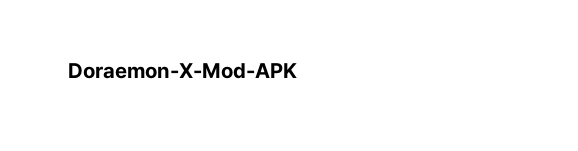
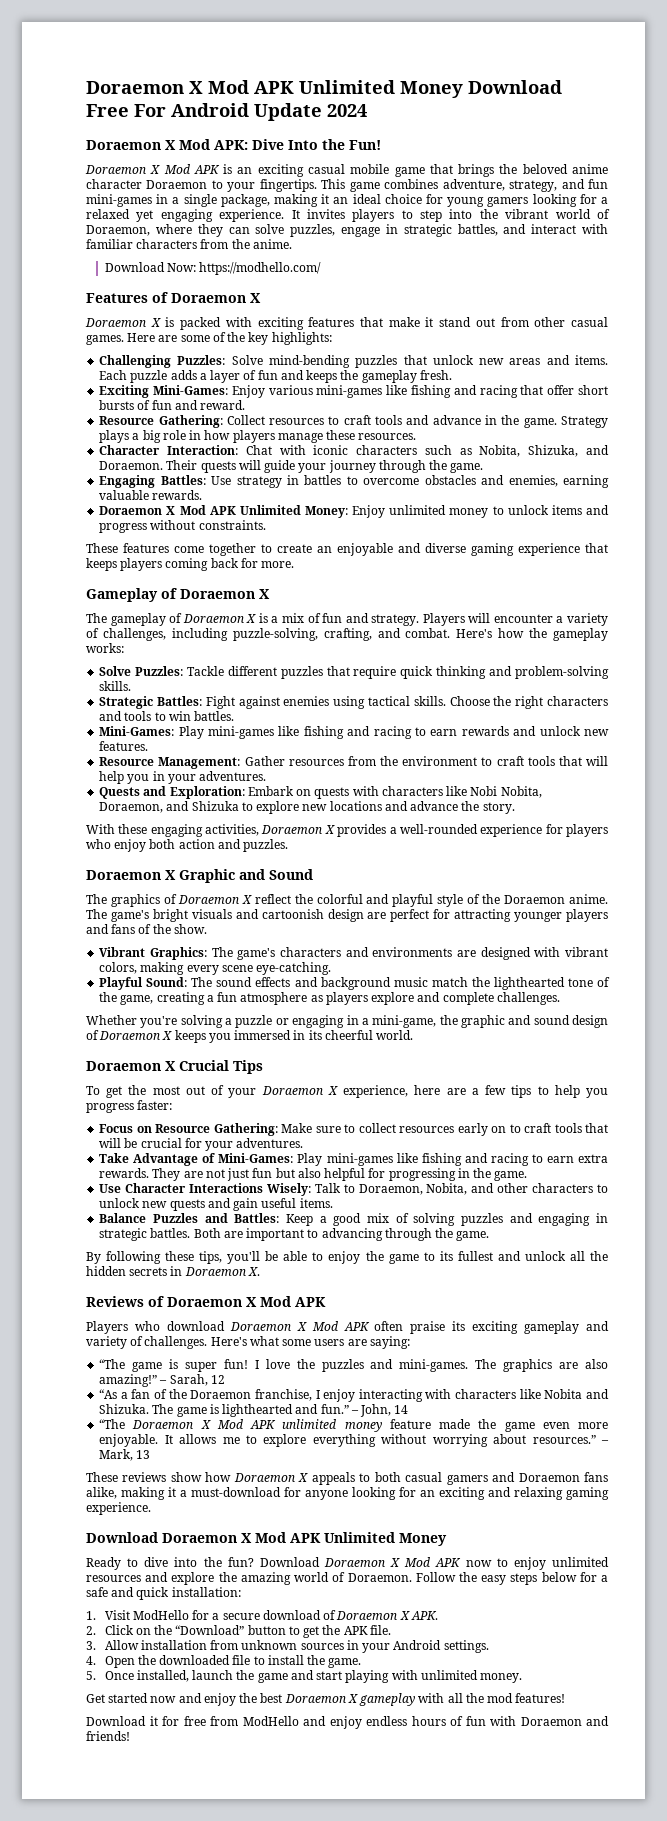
[68,63,297,79] Doraemon-X-Mod-APK -> [86,80,562,98] [86,103,367,121] [86,139,381,150] [85,164,608,177] [86,179,608,192] [86,194,608,207] [86,209,610,222] [86,224,608,237] [86,239,292,249] [104,262,322,275] [86,292,261,303] [85,317,608,330] [86,332,332,345] [99,355,608,368] [99,370,452,383] [99,385,609,398] [99,400,246,410] [99,415,608,428] [99,430,417,443] [99,445,610,457] [99,460,484,473] [99,475,609,488] [99,490,203,500] [99,505,609,518] [99,520,266,533] [86,543,608,556] [86,558,295,571] [86,588,270,602] [86,613,608,626] [86,628,608,641] [86,643,124,653] [99,666,609,679] [99,681,132,691] [99,696,609,709] [99,711,235,721] [99,726,609,739] [99,741,149,751] [99,756,609,769] [99,771,267,784] [99,786,542,799] [99,801,515,814] [86,824,609,837] [86,839,289,852] [86,869,313,883] [86,894,608,907] [86,909,609,922] [86,924,207,934] [99,947,608,960] [99,962,332,975] [99,977,610,990] [99,992,560,1005] [86,1015,608,1028] [86,1030,414,1043] [86,1060,263,1074] [86,1085,608,1098] [86,1100,173,1113] [99,1123,608,1136] [99,1138,304,1151] [99,1153,608,1166] [99,1168,528,1181] [99,1183,608,1196] [99,1198,333,1211] [99,1213,608,1226] [99,1228,490,1241] [86,1251,608,1264] [86,1266,260,1276] [86,1296,326,1307] [86,1321,610,1334] [86,1336,410,1349] [99,1359,608,1372] [99,1374,225,1387] [99,1389,609,1402] [99,1404,409,1417] [99,1419,609,1432] [99,1434,609,1447] [99,1449,151,1461] [86,1472,608,1485] [86,1487,609,1500] [86,1502,151,1515] [86,1532,447,1546] [86,1557,610,1570] [86,1572,609,1585] [86,1587,241,1600] [86,1610,438,1620] [86,1625,391,1638] [86,1640,489,1653] [86,1655,362,1668] [86,1670,523,1683] [86,1693,566,1706] [86,1716,609,1729] [86,1731,130,1741] Doraemon X Mod APK Unlimited Money Download Free For Android Update 2024 // Doraemon X Mod APK: Dive Into the Fun! // Doraemon X Mod APK is an exciting casual mobile game that brings the beloved anime character Doraemon to your fingertips. This game combines adventure, strategy, and fun mini-games in a single package, making it an ideal choice for young gamers looking for a relaxed yet engaging experience. It invites players to step into the vibrant world of Doraemon, where they can solve puzzles, engage in strategic battles, and interact with familiar characters from the anime. // Download Now: https://modhello.com/ // Features of Doraemon X // Doraemon X is packed with exciting features that make it stand out from other casual games. Here are some of the key highlights: // Challenging Puzzles: Solve mind-bending puzzles that unlock new areas and items. Each puzzle adds a layer of fun and keeps the gameplay fresh. // Exciting Mini-Games: Enjoy various mini-games like fishing and racing that offer short bursts of fun and reward. // Resource Gathering: Collect resources to craft tools and advance in the game. Strategy plays a big role in how players manage these resources. // Character Interaction: Chat with iconic characters such as Nobita, Shizuka, and Doraemon. Their quests will guide your journey through the game. // Engaging Battles: Use strategy in battles to overcome obstacles and enemies, earning valuable rewards. // Doraemon X Mod APK Unlimited Money: Enjoy unlimited money to unlock items and progress without constraints. // These features come together to create an enjoyable and diverse gaming experience that keeps players coming back for more. // Gameplay of Doraemon X // The gameplay of Doraemon X is a mix of fun and strategy. Players will encounter a variety of challenges, including puzzle-solving, crafting, and combat. Here's how the gameplay works: // Solve Puzzles: Tackle different puzzles that require quick thinking and problem-solving skills. // Strategic Battles: Fight against enemies using tactical skills. Choose the right characters and tools to win battles. // Mini-Games: Play mini-games like fishing and racing to earn rewards and unlock new features. // Resource Management: Gather resources from the environment to craft tools that will help you in your adventures. // Quests and Exploration: Embark on quests with characters like Nobi Nobita, Doraemon, and Shizuka to explore new locations and advance the story. // With these engaging activities, Doraemon X provides a well-rounded experience for players who enjoy both action and puzzles. // Doraemon X Graphic and Sound // The graphics of Doraemon X reflect the colorful and playful style of the Doraemon anime. The game's bright visuals and cartoonish design are perfect for attracting younger players and fans of the show. // Vibrant Graphics: The game's characters and environments are designed with vibrant colors, making every scene eye-catching. // Playful Sound: The sound effects and background music match the lighthearted tone of the game, creating a fun atmosphere as players explore and complete challenges. // Whether you're solving a puzzle or engaging in a mini-game, the graphic and sound design of Doraemon X keeps you immersed in its cheerful world. // Doraemon X Crucial Tips // To get the most out of your Doraemon X experience, here are a few tips to help you progress faster: // Focus on Resource Gathering: Make sure to collect resources early on to craft tools that will be crucial for your adventures. // Take Advantage of Mini-Games: Play mini-games like fishing and racing to earn extra rewards. They are not just fun but also helpful for progressing in the game. // Use Character Interactions Wisely: Talk to Doraemon, Nobita, and other characters to unlock new quests and gain useful items. // Balance Puzzles and Battles: Keep a good mix of solving puzzles and engaging in strategic battles. Both are important to advancing through the game. // By following these tips, you'll be able to enjoy the game to its fullest and unlock all the hidden secrets in Doraemon X. // Reviews of Doraemon X Mod APK // Players who download Doraemon X Mod APK often praise its exciting gameplay and variety of challenges. Here's what some users are saying: // “The game is super fun! I love the puzzles and mini-games. The graphics are also amazing!” – Sarah, 12 // “As a fan of the Doraemon franchise, I enjoy interacting with characters like Nobita and Shizuka. The game is lighthearted and fun.” – John, 14 // “The Doraemon X Mod APK unlimited money feature made the game even more enjoyable. It allows me to explore everything without worrying about resources.” – Mark, 13 // These reviews show how Doraemon X appeals to both casual gamers and Doraemon fans alike, making it a must-download for anyone looking for an exciting and relaxing gaming experience. // Download Doraemon X Mod APK Unlimited Money // Ready to dive into the fun? Download Doraemon X Mod APK now to enjoy unlimited resources and explore the amazing world of Doraemon. Follow the easy steps below for a safe and quick installation: // 1. Visit ModHello for a secure download of Doraemon X APK. // 2. Click on the “Download” button to get the APK file. // 3. Allow installation from unknown sources in your Android settings. // 4. Open the downloaded file to install the game. // 5. Once installed, launch the game and start playing with unlimited money. // Get started now and enjoy the best Doraemon X gameplay with all the mod features! // Download it for free from ModHello and enjoy endless hours of fun with Doraemon and friends!

